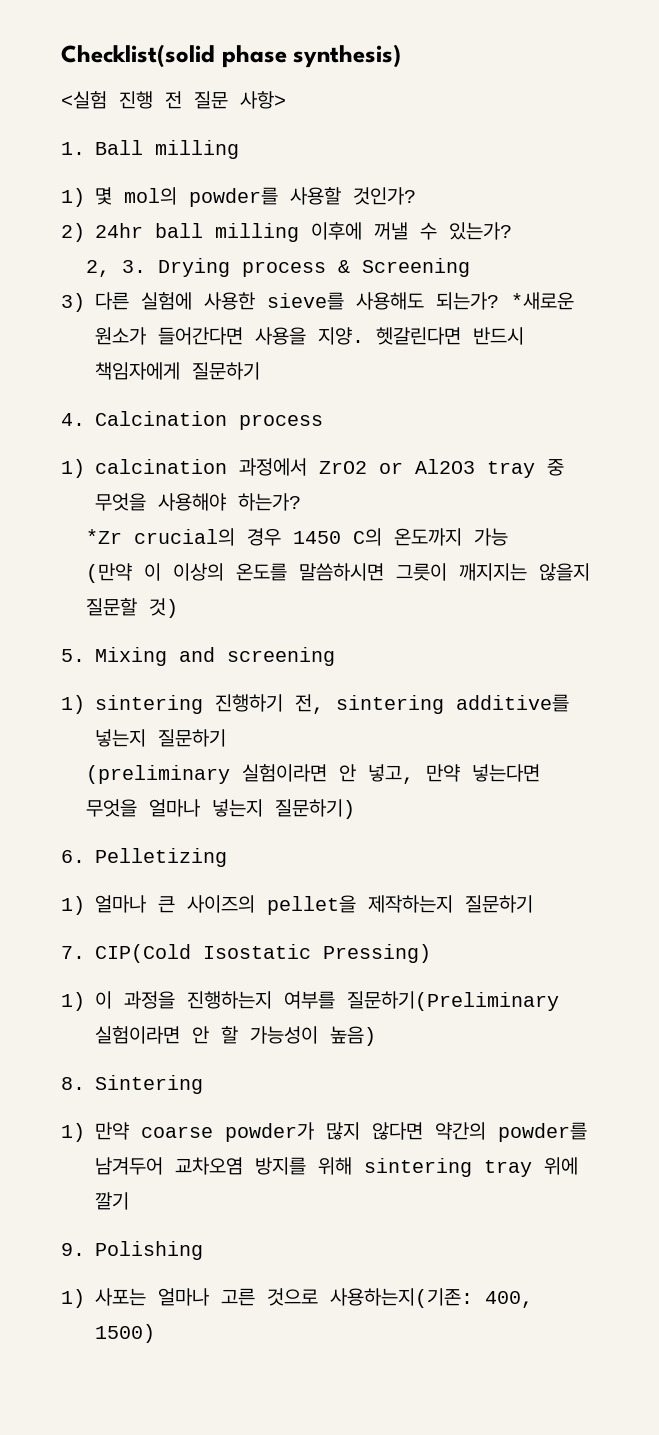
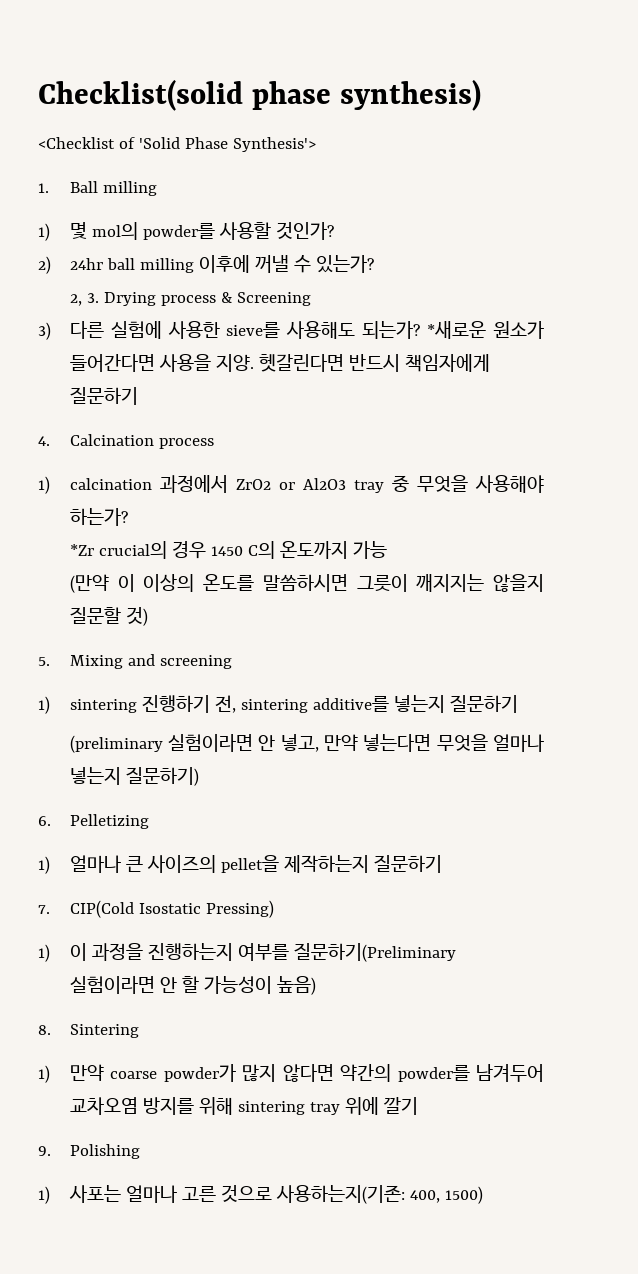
[61,91,286,109] <실험 진행 전 질문 사항> -> [38,137,316,152] <Checklist of 'Solid Phase Synthesis'>

